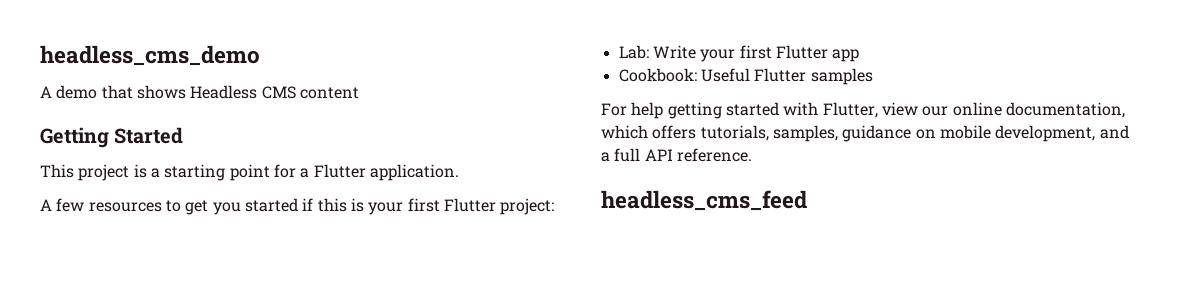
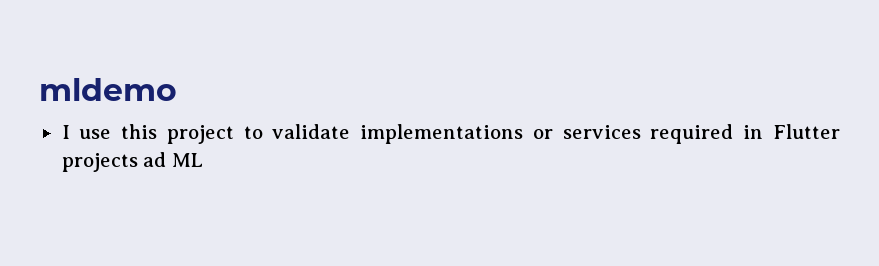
[40,45,260,66] [40,85,359,99] [40,127,184,148] [40,164,459,181] [40,198,555,215] [618,45,860,62] [618,68,873,85] [601,102,1125,119] [601,125,1129,142] [601,148,752,162] [601,190,807,211] headless_cms_demo // A demo that shows Headless CMS content // Getting Started // This project is a starting point for a Flutter application. // A few resources to get you started if this is your first Flutter project: // Lab: Write your first Flutter app // Cookbook: Useful Flutter samples // For help getting started with Flutter, view our online documentation, which offers tutorials, samples, guidance on mobile development, and a full API reference. // headless_cms_feed -> [39,78,177,101] [61,124,840,144] [61,152,203,172] mldemo // I use this project to validate implementations or services required in Flutter projects ad ML

